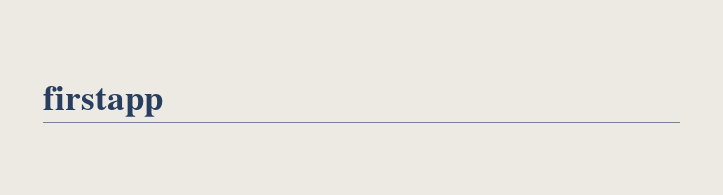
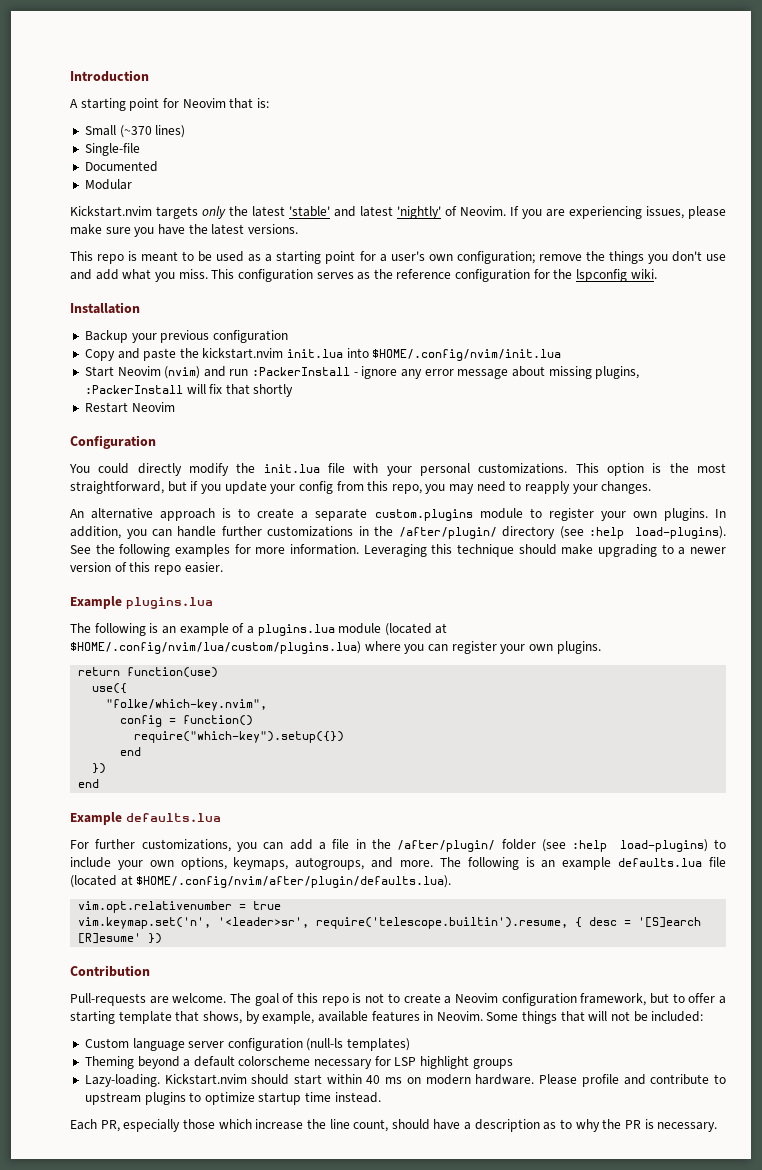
[43,86,163,117] firstapp -> [70,70,149,82] [70,98,269,111] [84,125,186,138] [84,143,140,156] [84,161,158,172] [84,179,132,190] [70,206,726,219] [70,224,298,237] [70,251,726,264] [70,269,657,282] [70,302,140,314] [84,330,288,343] [84,348,562,361] [84,366,640,379] [84,384,294,397] [84,402,175,413] [70,435,156,449] [69,463,726,476] [70,481,652,494] [70,508,727,521] [70,526,726,539] [70,544,726,557] [70,562,223,575] [70,596,213,609] [70,623,448,636] [70,641,601,654] [78,667,219,678] [92,683,128,694] [106,699,268,711] [120,715,254,727] [134,731,345,743] [120,747,142,756] [92,763,107,774] [78,779,100,788] [70,812,221,825] [70,839,727,852] [70,857,726,870] [70,875,452,888] [78,901,282,913] [78,917,702,929] [78,933,163,944] [70,965,150,977] [70,993,727,1006] [70,1011,704,1024] [84,1038,411,1051] [84,1056,513,1069] [84,1074,727,1087] [84,1092,381,1105] [70,1119,718,1132] Introduction // A starting point for Neovim that is: // Small (~370 lines) // Single-file // Documented // Modular // Kickstart.nvim targets only the latest 'stable' and latest 'nightly' of Neovim. If you are experiencing issues, please make sure you have the latest versions. // This repo is meant to be used as a starting point for a user's own configuration; remove the things you don't use and add what you miss. This configuration serves as the reference configuration for the lspconfig wiki. // Installation // Backup your previous configuration // Copy and paste the kickstart.nvim init.lua into $HOME/.config/nvim/init.lua // Start Neovim (nvim) and run :PackerInstall - ignore any error message about missing plugins, :PackerInstall will fix that shortly // Restart Neovim // Configuration // You could directly modify the init.lua file with your personal customizations. This option is the most straightforward, but if you update your config from this repo, you may need to reapply your changes. // An alternative approach is to create a separate custom.plugins module to register your own plugins. In addition, you can handle further customizations in the /after/plugin/ directory (see :help load-plugins). See the following examples for more information. Leveraging this technique should make upgrading to a newer version of this repo easier. // Example plugins.lua // The following is an example of a plugins.lua module (located at $HOME/.config/nvim/lua/custom/plugins.lua) where you can register your own plugins. // return function(use) // use({ // "folke/which-key.nvim", // config = function() // require("which-key").setup({}) // end // }) // end // Example defaults.lua // For further customizations, you can add a file in the /after/plugin/ folder (see :help load-plugins) to include your own options, keymaps, autogroups, and more. The following is an example defaults.lua file (located at $HOME/.config/nvim/after/plugin/defaults.lua). // vim.opt.relativenumber = true // vim.keymap.set('n', '<leader>sr', require('telescope.builtin').resume, { desc = '[S]earch [R]esume' }) // Contribution // Pull-requests are welcome. The goal of this repo is not to create a Neovim configuration framework, but to offer a starting template that shows, by example, available features in Neovim. Some things that will not be included: // Custom language server configuration (null-ls templates) // Theming beyond a default colorscheme necessary for LSP highlight groups // Lazy-loading. Kickstart.nvim should start within 40 ms on modern hardware. Please profile and contribute to upstream plugins to optimize startup time instead. // Each PR, especially those which increase the line count, should have a description as to why the PR is necessary.

